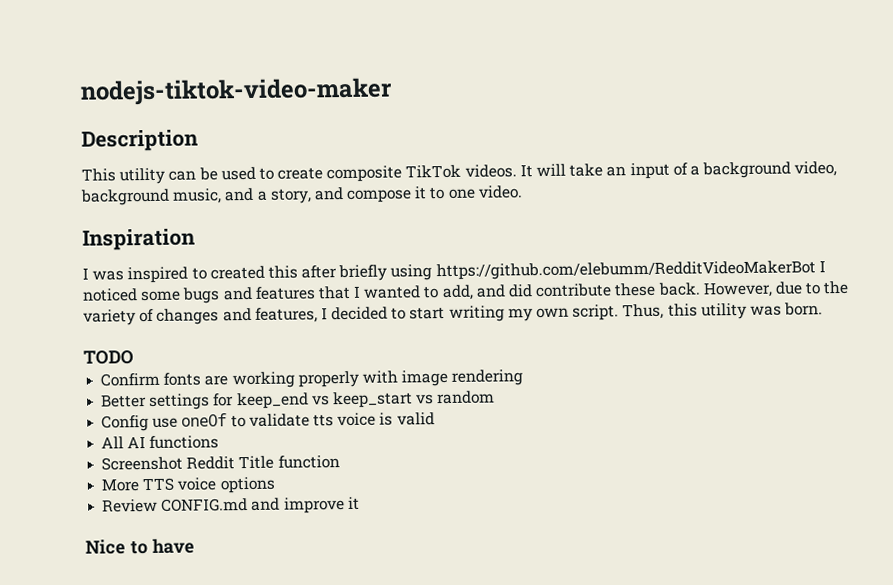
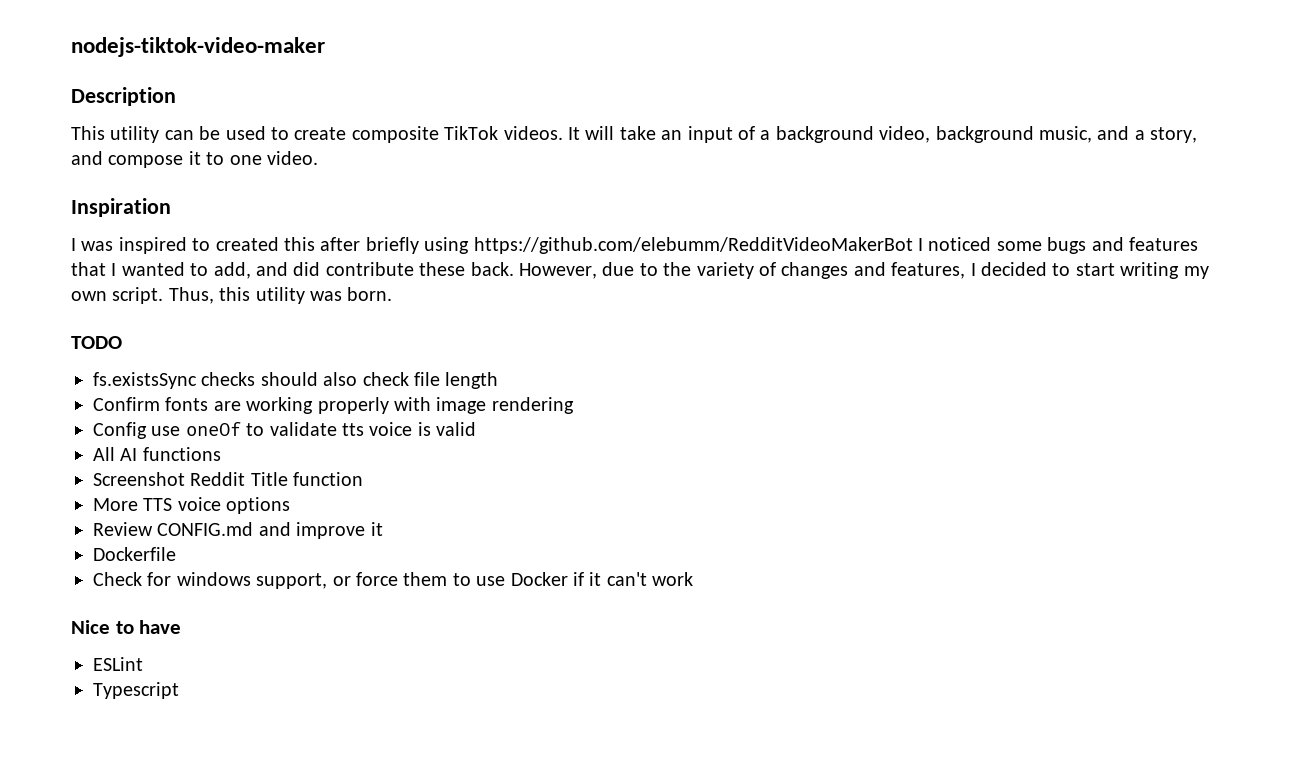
(134, 357) none -> [93,372,499,389] // fs.existsSync checks should also check file length
[101,390,496,411] // Better settings for keep_end vs keep_start vs random -> (574, 405) none
(360, 503) none -> [93,547,176,561] [93,572,694,589] // Dockerfile // Check for windows support, or force them to use Docker if it can't work
(195, 546) none -> [93,657,143,671] [93,682,179,699] // ESLint // Typescript

